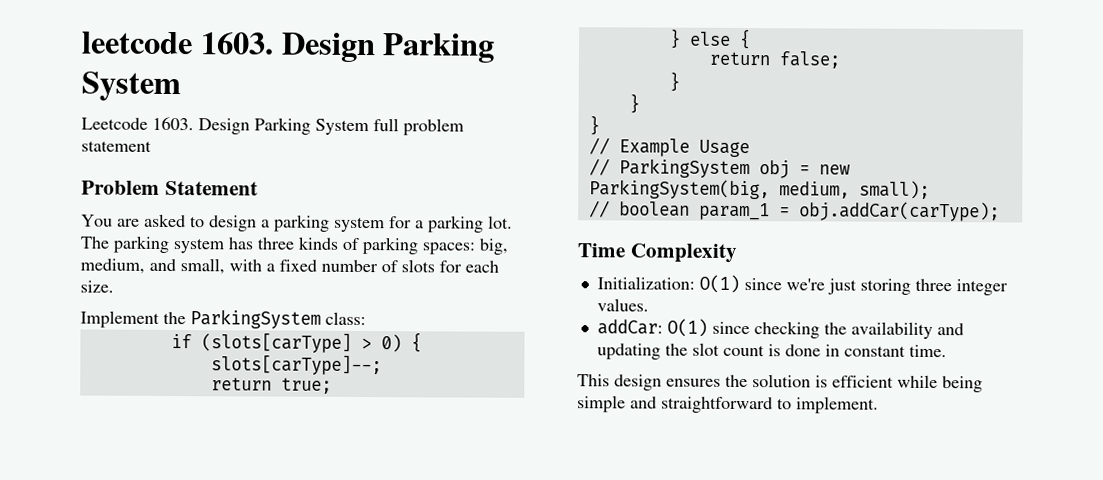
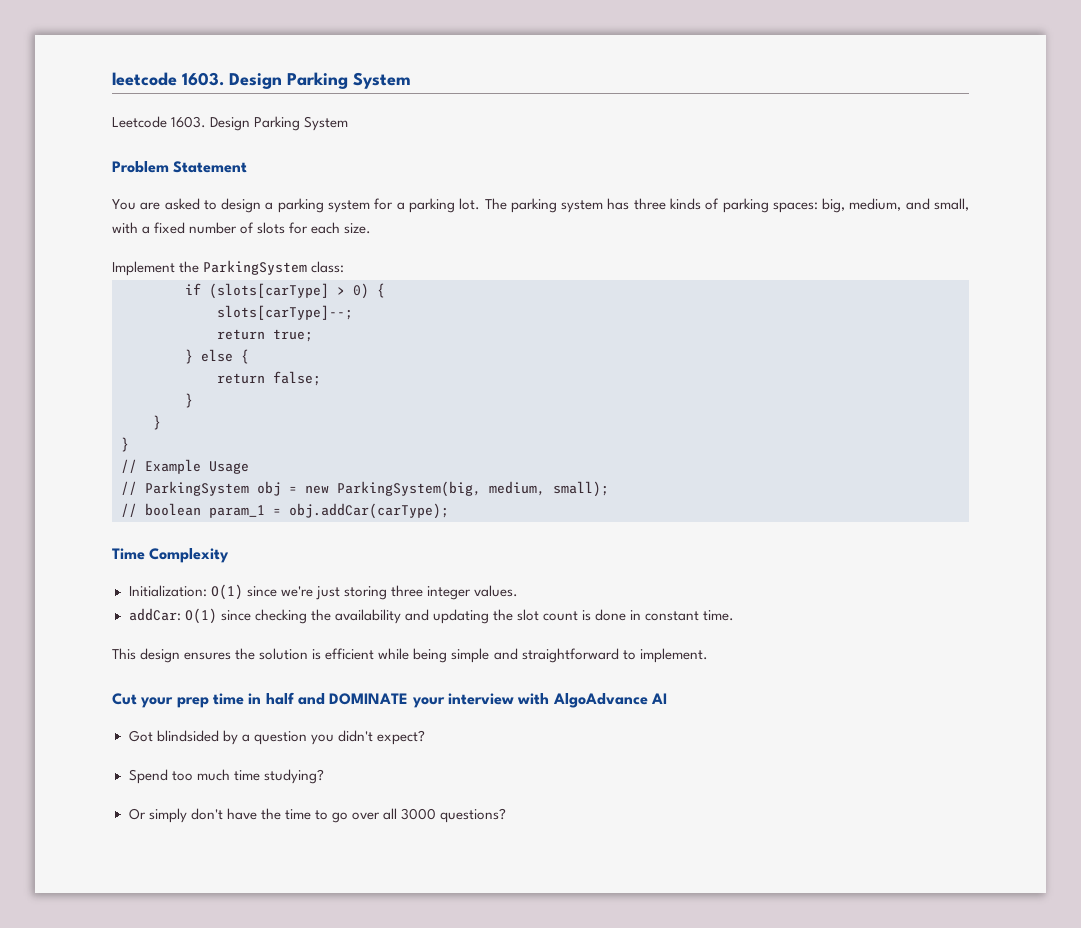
[373,118,464,136] [81,140,152,152] full problem statement -> (349, 123) none
(879, 405) none -> [112,692,667,708] [128,730,425,745] [128,769,324,784] [128,808,507,823] // Cut your prep time in half and DOMINATE your interview with AlgoAdvance AI // Got blindsided by a question you didn't expect? // Spend too much time studying? // Or simply don't have the time to go over all 3000 questions?

